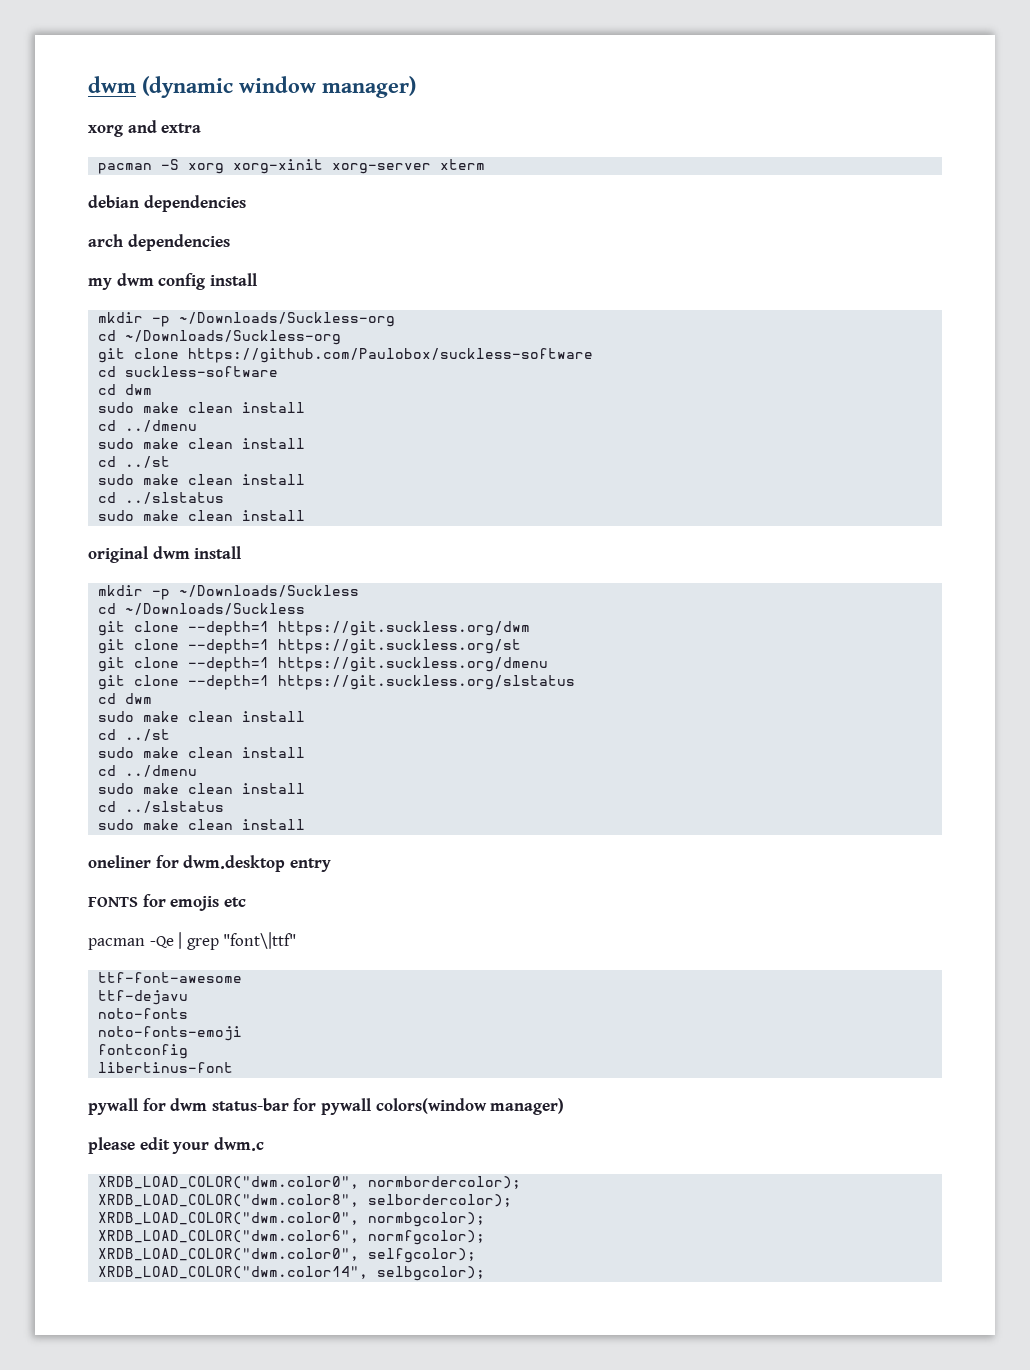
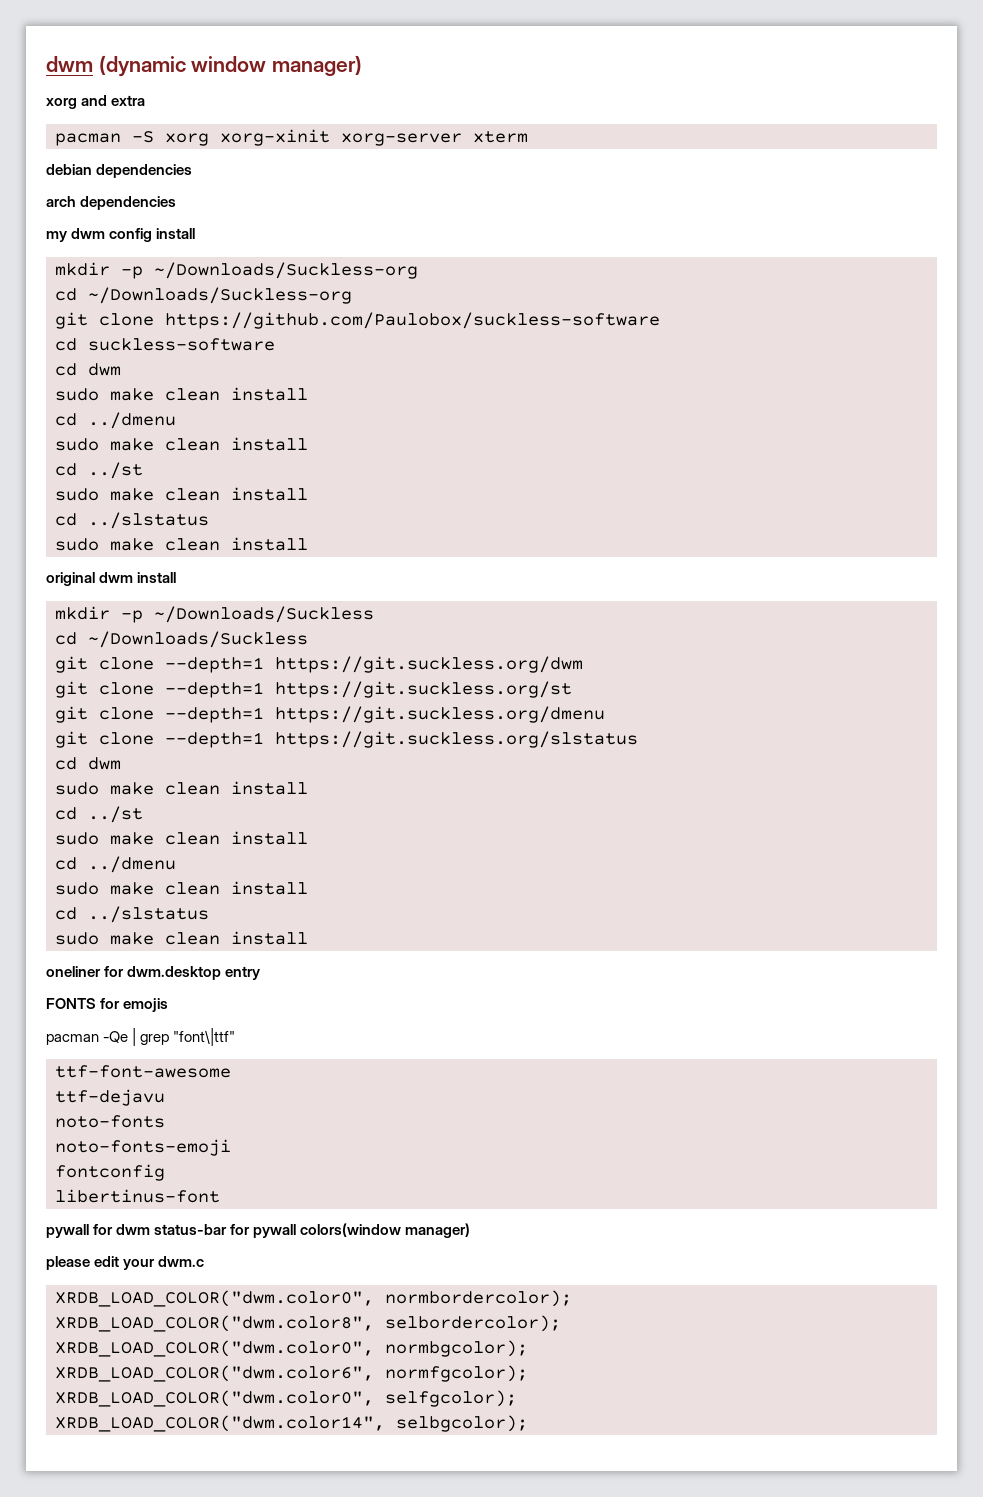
[223,897,246,907] etc -> (169, 1005) none

